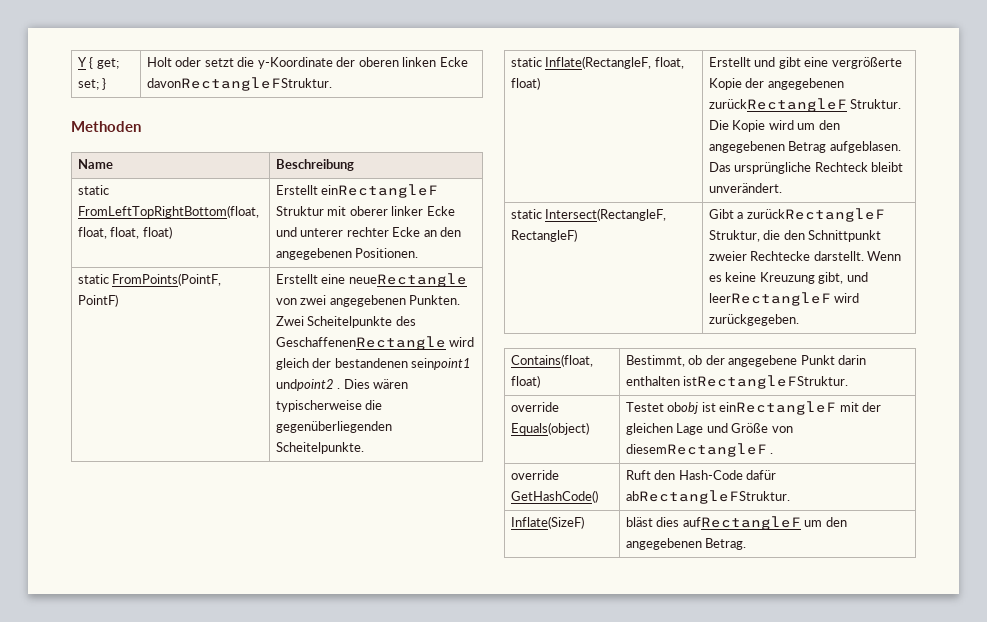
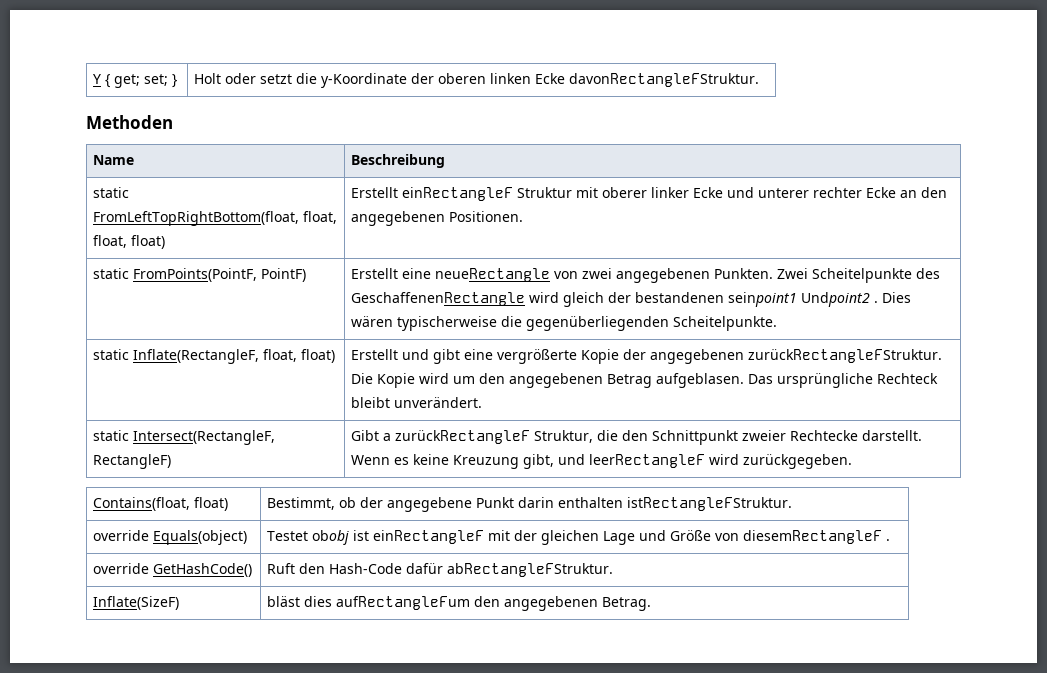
[275,379,334,391] undpoint2 -> [800,292,870,307] Undpoint2
[708,98,902,112] zurückRectangleF Struktur. -> [747,349,942,363] zurückRectangleFStruktur.
[682,516,823,530] aufRectangleF um -> [335,596,470,610] aufRectangleFum

